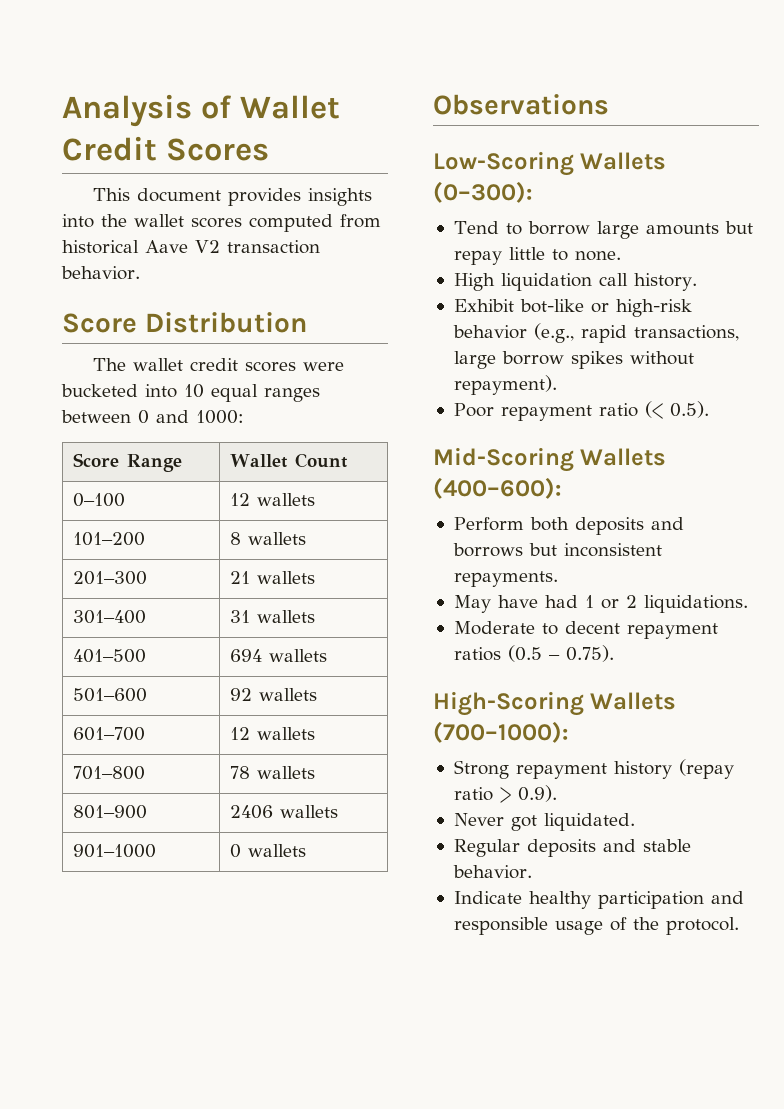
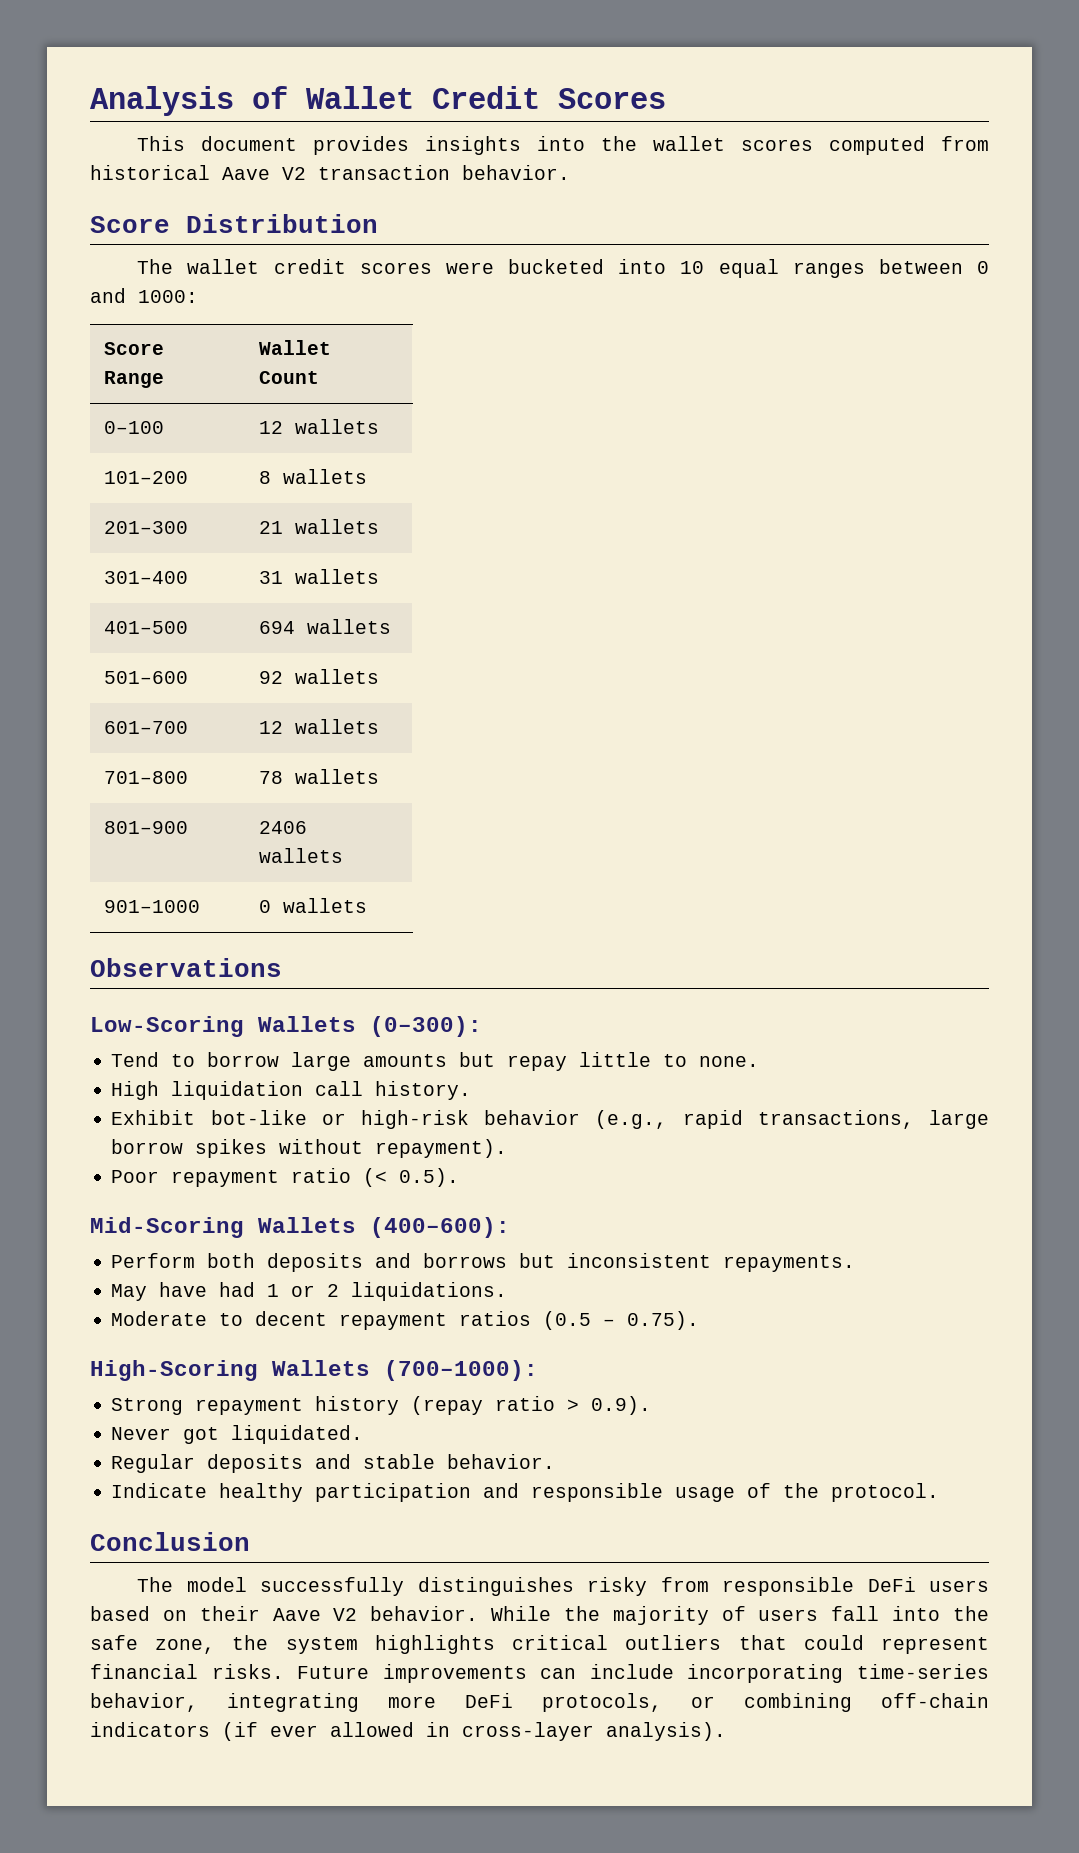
(739, 926) none -> [90,1532,250,1551] [137,1577,989,1596] [90,1606,989,1625] [90,1635,989,1654] [90,1664,989,1683] [90,1693,989,1712] [90,1722,726,1741] // Conclusion // The model successfully distinguishes risky from responsible DeFi users based on their Aave V2 behavior. While the majority of users fall into the safe zone, the system highlights critical outliers that could represent financial risks. Future improvements can include incorporating time-series behavior, integrating more DeFi protocols, or combining off-chain indicators (if ever allowed in cross-layer analysis).

